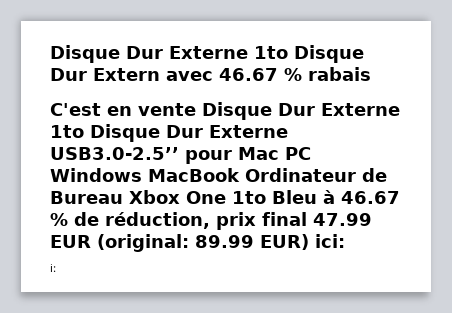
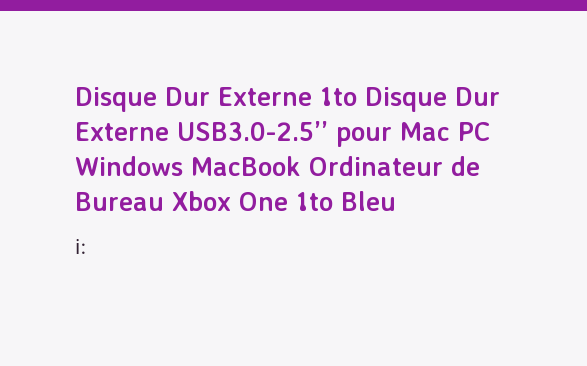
[50,45,364,63] [50,67,371,81] [50,102,400,120] [50,124,203,142] Disque Dur Externe 1to Disque Dur Extern avec 46.67 % rabais // C'est en vente Disque Dur Externe 1to Disque Dur -> [75,87,500,112] Disque Dur Externe 1to Disque Dur
[323,190,400,204] [50,212,372,230] [50,234,345,252] à 46.67 % de réduction, prix final 47.99 EUR (original: 89.99 EUR) ici: -> (396, 201) none

